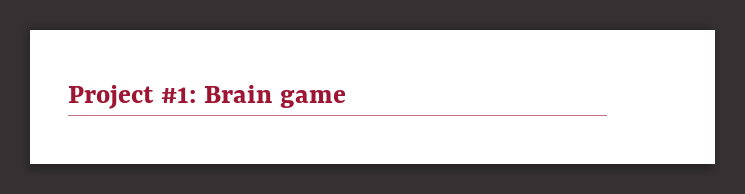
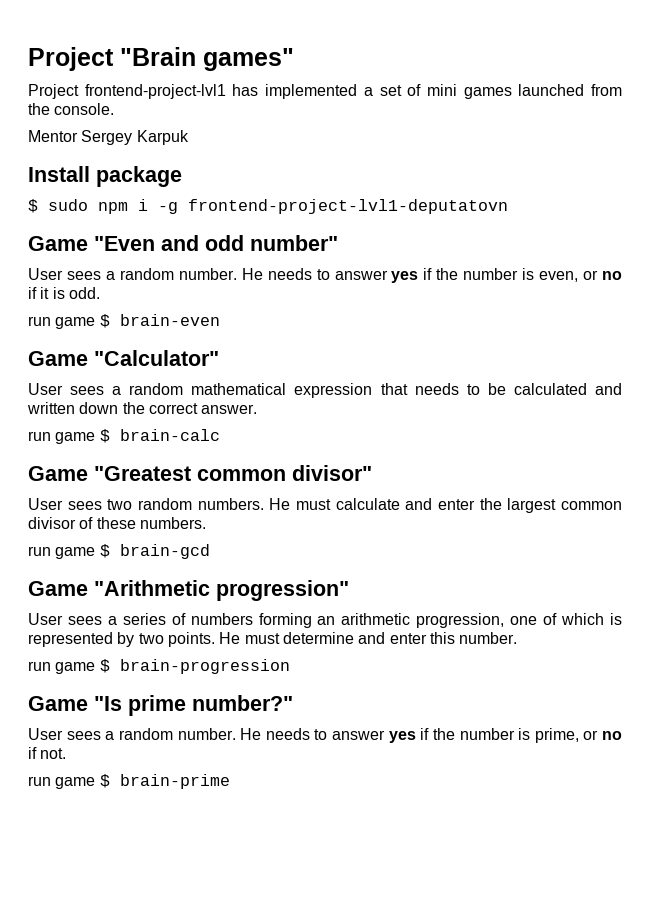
[68,85,347,109] Project #1: Brain game -> [28,47,294,71] [28,84,622,99] [28,103,115,115] [28,130,189,145] [28,166,182,187] [28,199,508,214] [28,235,338,251] [28,268,622,283] [28,287,100,299] [28,314,220,329] [28,350,219,366] [28,383,623,398] [27,402,258,414] [28,429,220,444] [28,465,372,481] [28,498,622,513] [28,517,206,529] [28,544,210,559] [28,580,349,601] [28,613,622,628] [28,632,518,647] [28,659,290,674] [28,695,293,716] [28,728,622,743] [28,747,67,759] [28,774,230,789] Project "Brain games" // Project frontend-project-lvl1 has implemented a set of mini games launched from the console. // Mentor Sergey Karpuk // Install package // $ sudo npm i -g frontend-project-lvl1-deputatovn // Game "Even and odd number" // User sees a random number. He needs to answer yes if the number is even, or no if it is odd. // run game $ brain-even // Game "Calculator" // User sees a random mathematical expression that needs to be calculated and written down the correct answer. // run game $ brain-calc // Game "Greatest common divisor" // User sees two random numbers. He must calculate and enter the largest common divisor of these numbers. // run game $ brain-gcd // Game "Arithmetic progression" // User sees a series of numbers forming an arithmetic progression, one of which is represented by two points. He must determine and enter this number. // run game $ brain-progression // Game "Is prime number?" // User sees a random number. He needs to answer yes if the number is prime, or no if not. // run game $ brain-prime

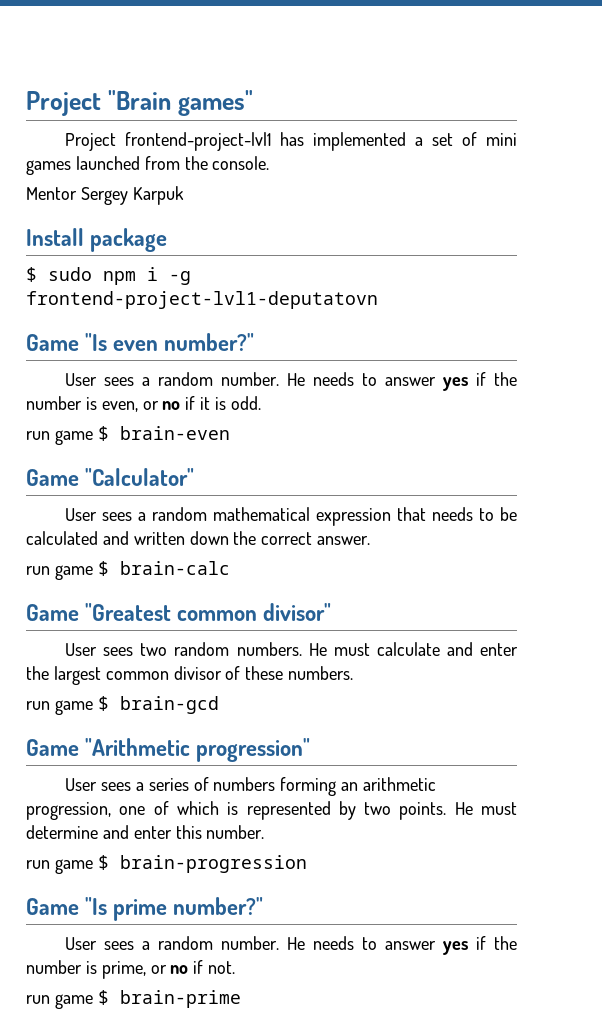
[94,235,338,251] "Even and odd number" -> [85,333,255,351] "Is even number?"

